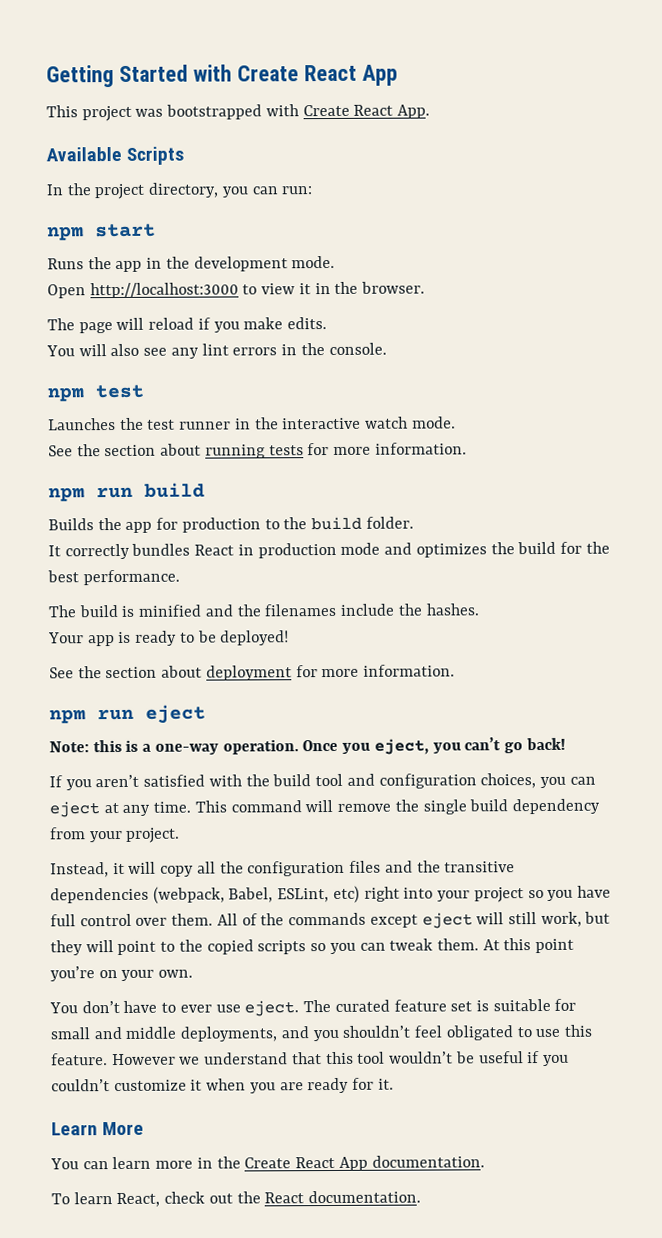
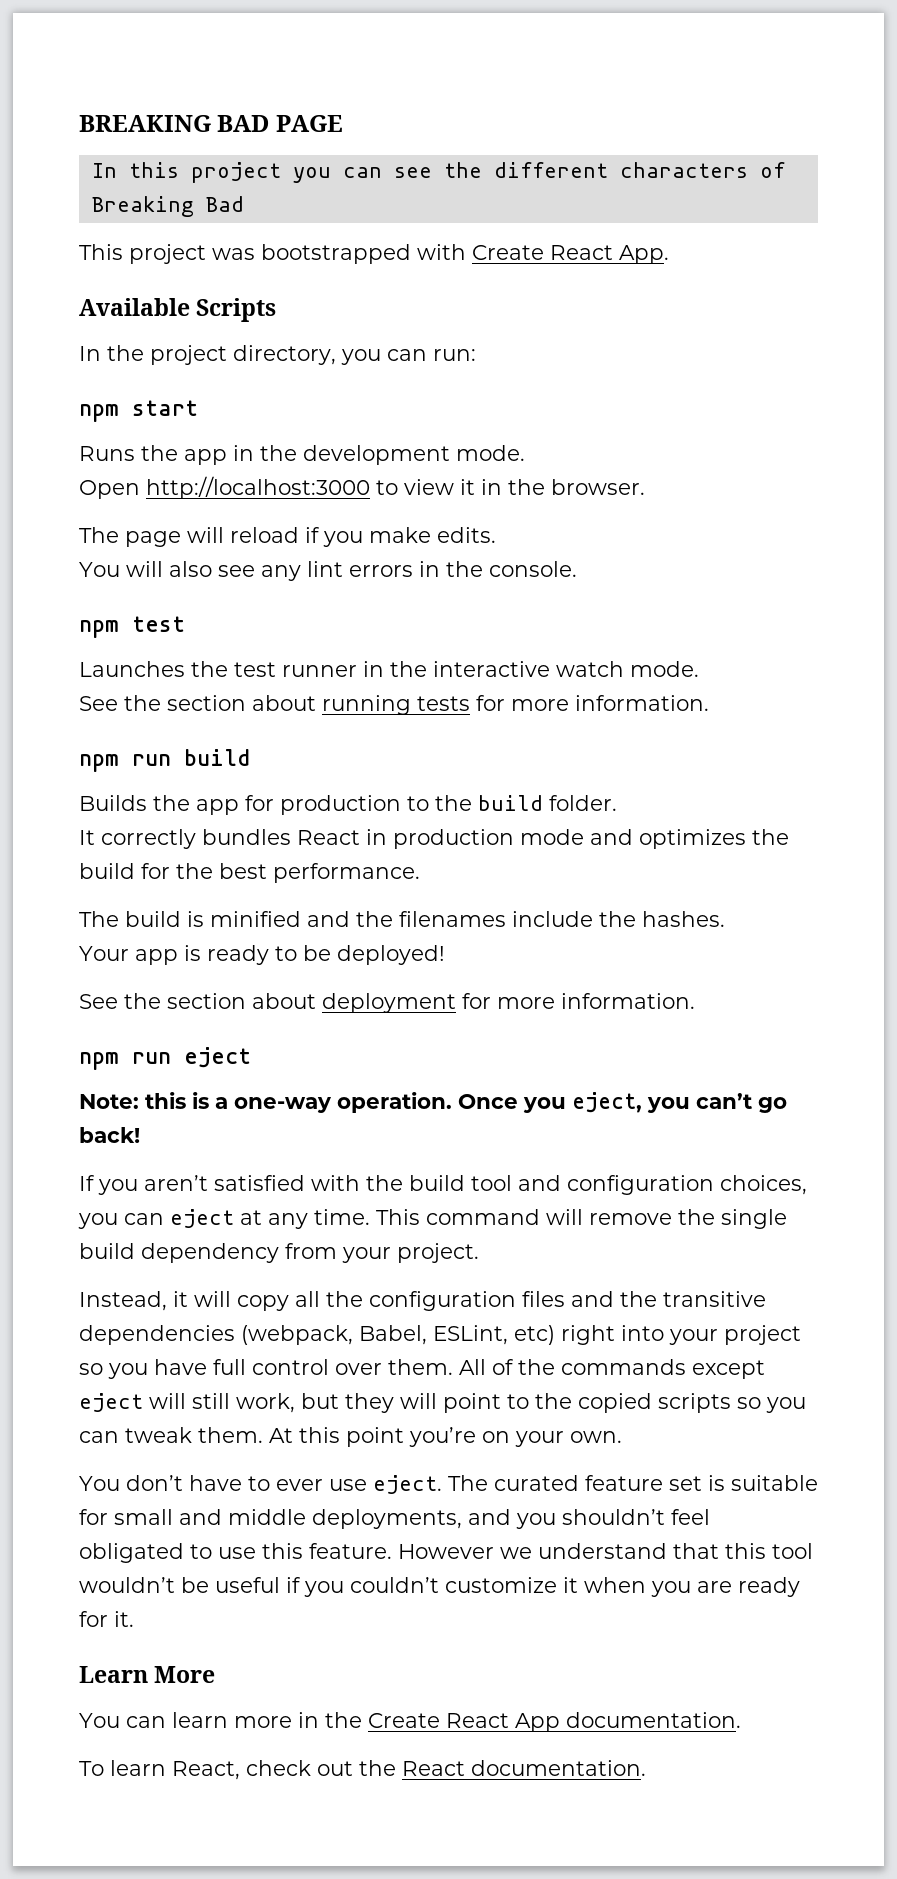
[46,64,398,88] Getting Started with Create React App -> [79,115,343,132] [91,162,785,183] [91,196,244,217] BREAKING BAD PAGE // In this project you can see the different characters of Breaking Bad

